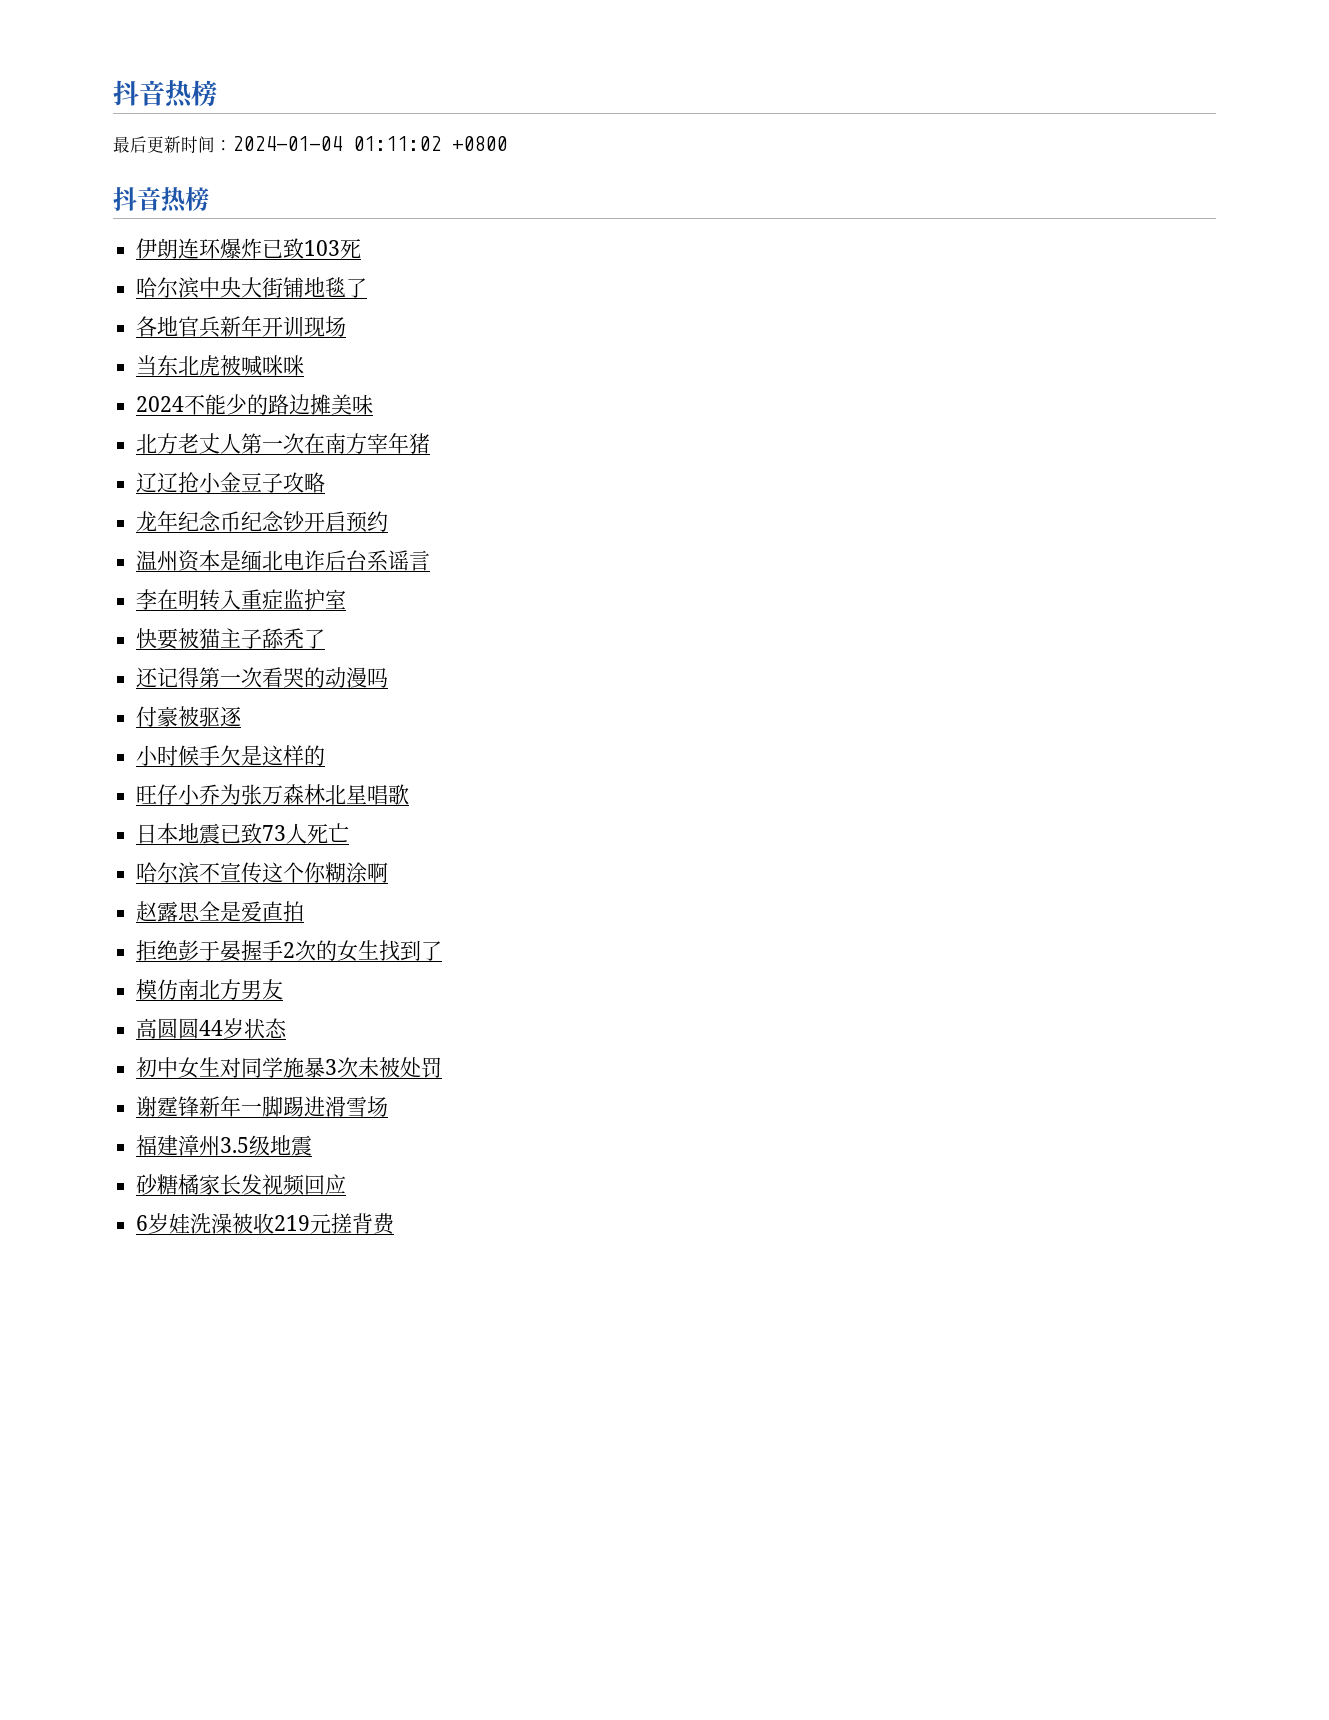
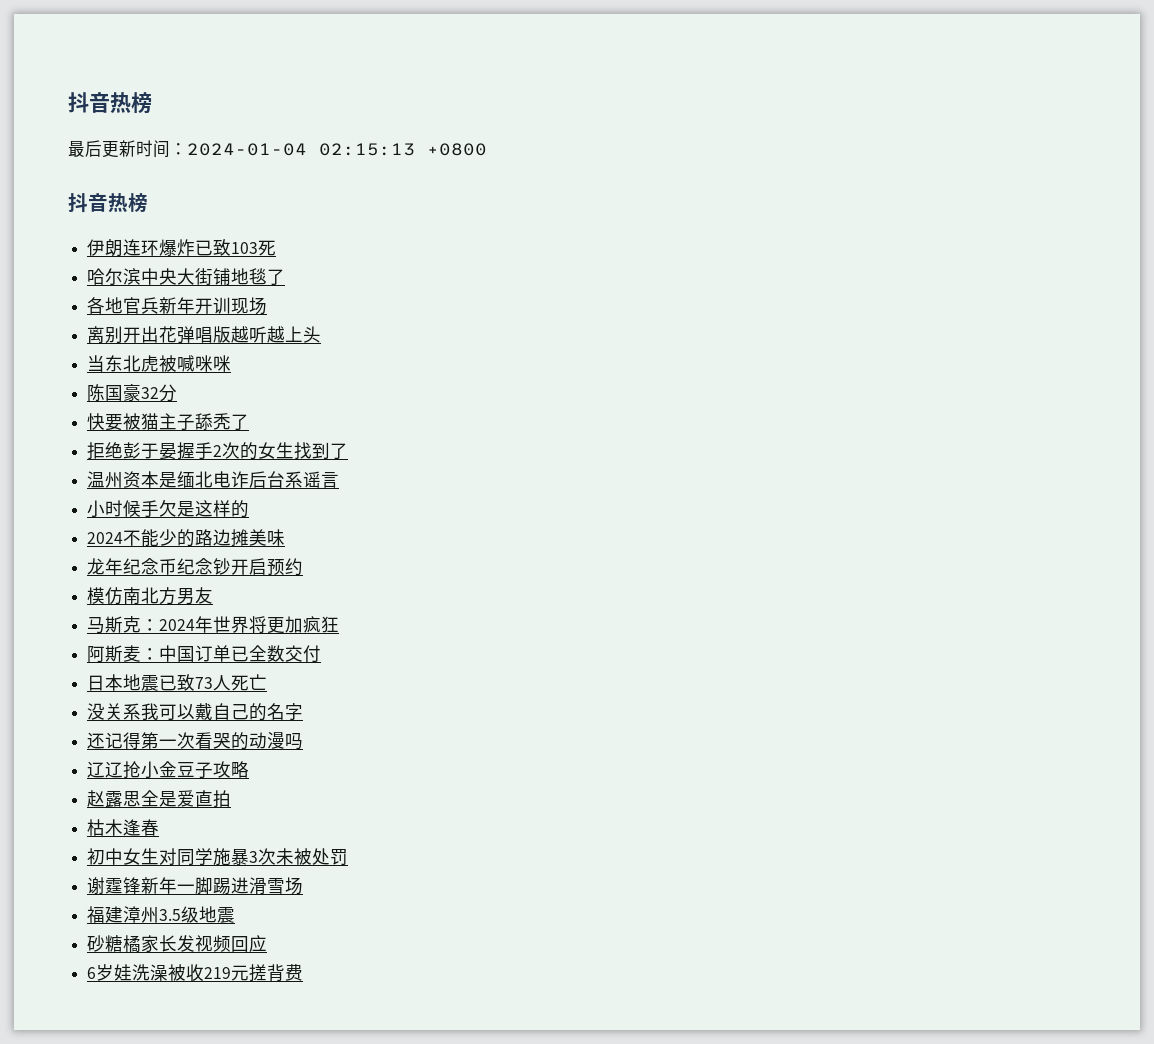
[353,136,441,151] 01:11:02 -> [319,143,415,156] 02:15:13
[136,355,305,376] [136,394,374,415] [136,433,431,454] [136,472,326,493] [136,511,389,533] [136,550,431,572] [136,589,347,611] 当东北虎被喊咪咪 // 2024不能少的路边摊美味 // 北方老丈人第一次在南方宰年猪 // 辽辽抢小金豆子攻略 // 龙年纪念币纪念钞开启预约 // 温州资本是缅北电诈后台系谣言 // 李在明转入重症监护室 -> [87,326,322,344] [87,355,232,372] [87,384,178,402] 离别开出花弹唱版越听越上头 // 当东北虎被喊咪咪 // 陈国豪32分
[136,667,389,688] [136,706,243,727] [136,745,326,766] [136,784,410,805] [136,823,350,844] [136,862,389,884] [136,901,305,922] // 还记得第一次看哭的动漫吗 // 付豪被驱逐 // 小时候手欠是这样的 // 旺仔小乔为张万森林北星唱歌 // 日本地震已致73人死亡 // 哈尔滨不宣传这个你糊涂啊 // 赵露思全是爱直拍 -> (250, 422) none
[136,979,284,1000] [136,1018,288,1039] 模仿南北方男友 // 高圆圆44岁状态 -> [87,471,340,488] [87,500,250,518] [87,529,286,547] [87,558,304,576] [87,587,214,605] [87,616,340,634] [87,645,322,663] [87,674,268,691] [87,703,304,721] [87,732,304,750] [87,761,250,779] [87,790,232,808] [87,819,160,836] 温州资本是缅北电诈后台系谣言 // 小时候手欠是这样的 // 2024不能少的路边摊美味 // 龙年纪念币纪念钞开启预约 // 模仿南北方男友 // 马斯克：2024年世界将更加疯狂 // 阿斯麦：中国订单已全数交付 // 日本地震已致73人死亡 // 没关系我可以戴自己的名字 // 还记得第一次看哭的动漫吗 // 辽辽抢小金豆子攻略 // 赵露思全是爱直拍 // 枯木逢春

